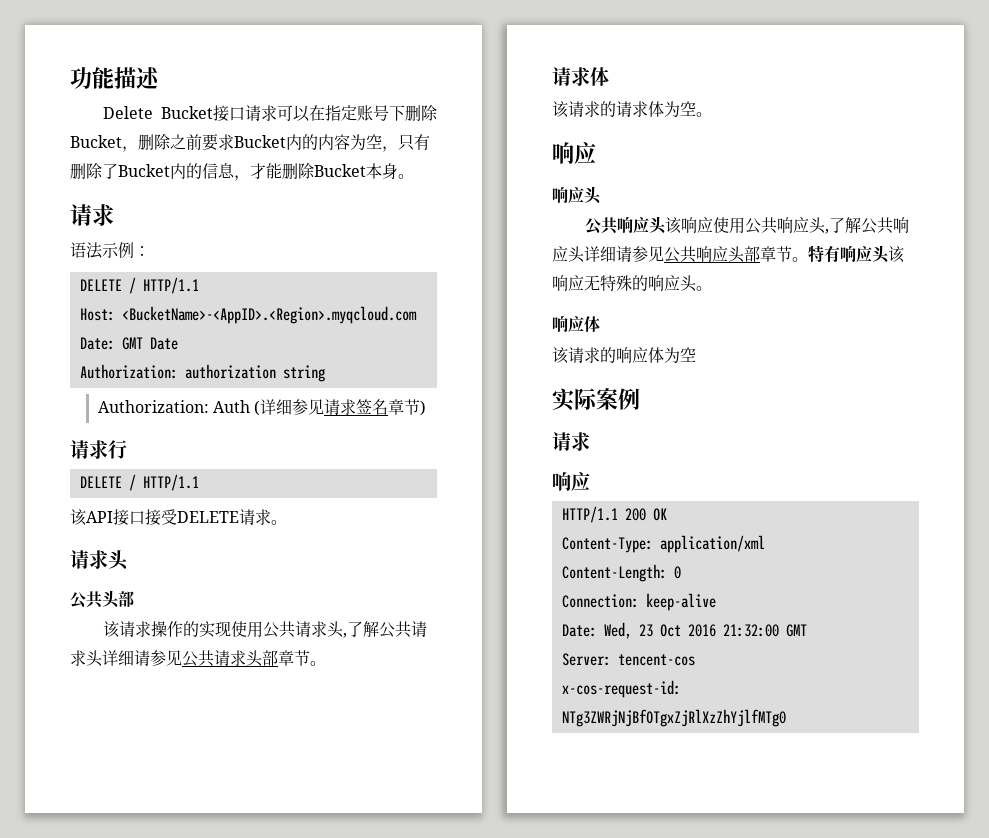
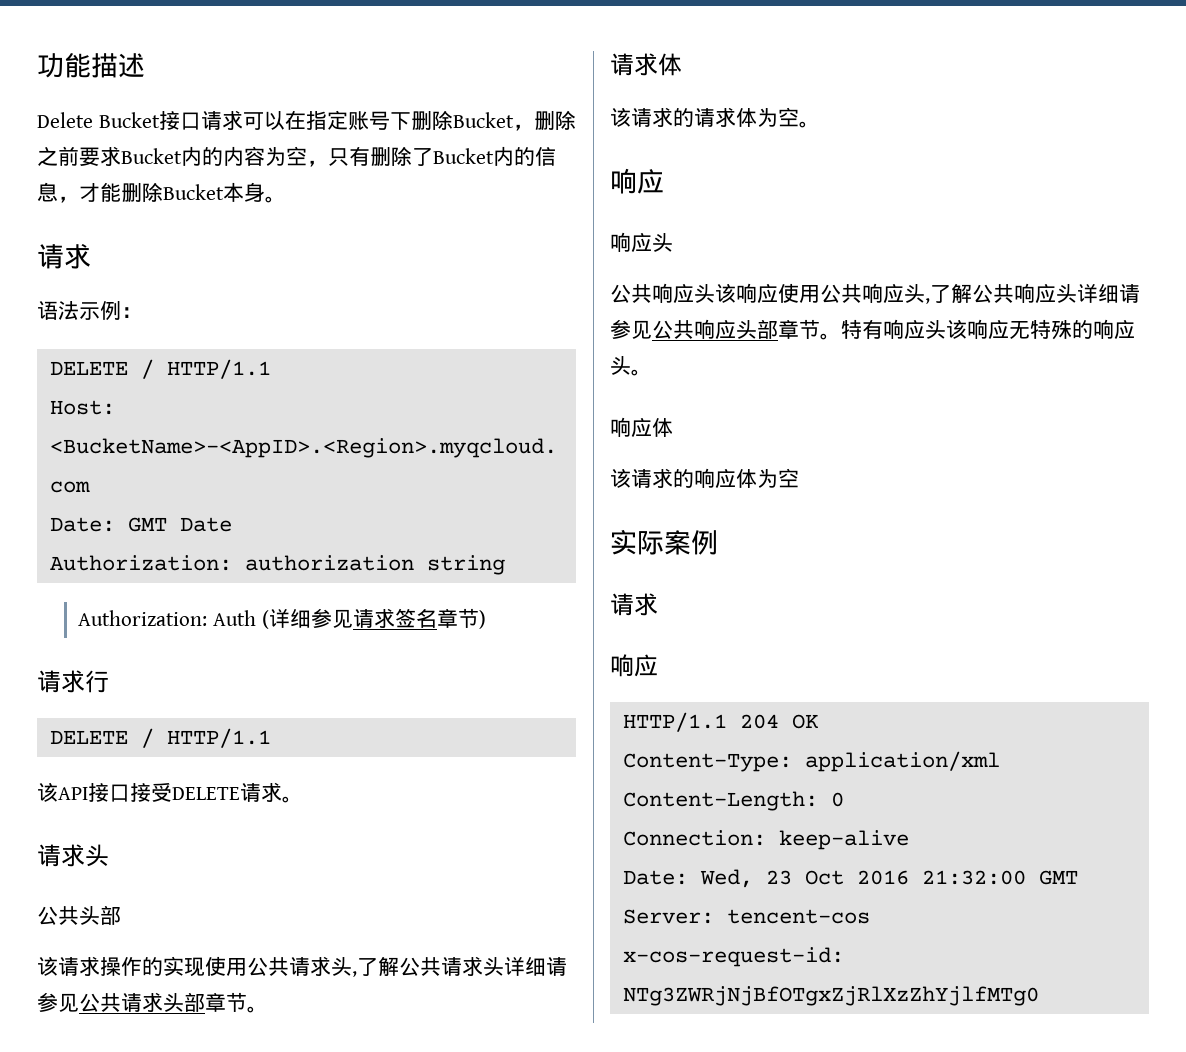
[624,508,646,521] 200 -> [739,714,779,729] 204

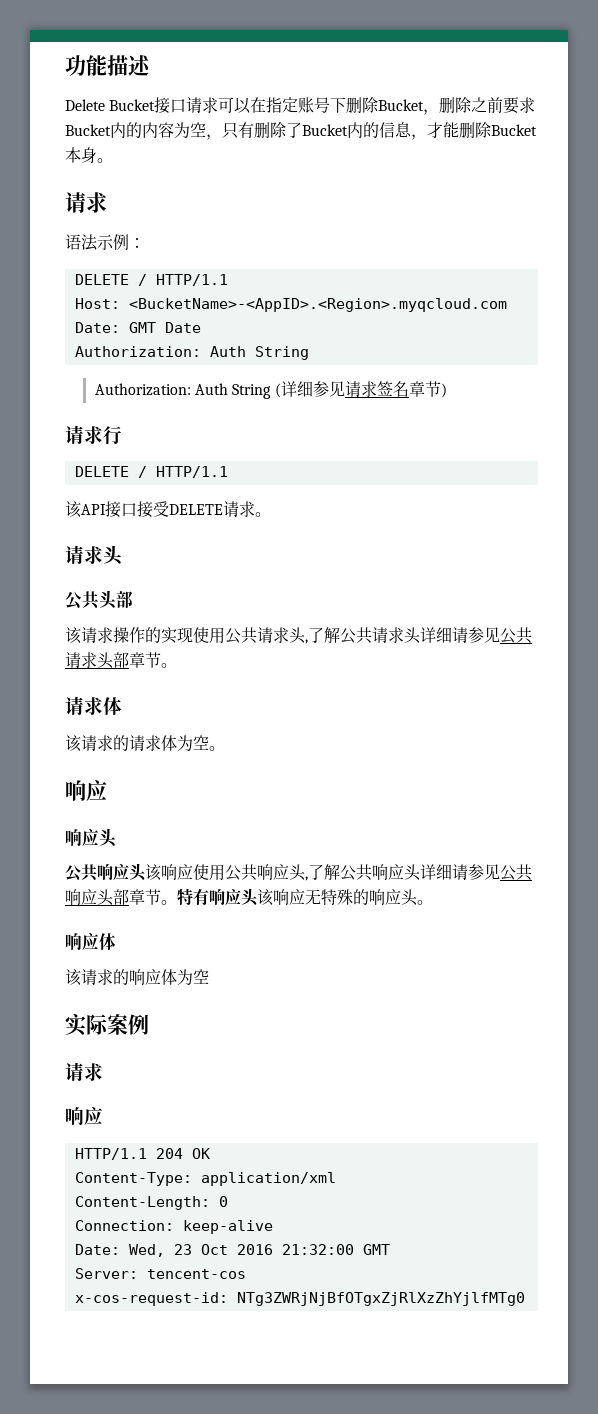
[244,555,505,575] [78,610,256,626] authorization string // Authorization: Auth -> [209,346,309,360] [94,383,272,399] Auth String // Authorization: Auth String

